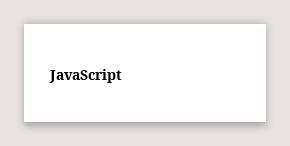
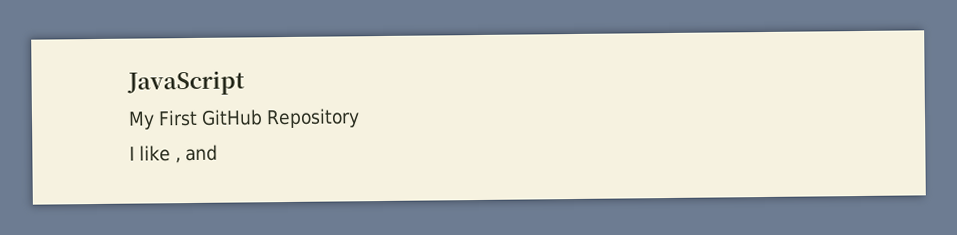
(122, 76) none -> [128,108,361,130] [129,144,219,164] // My First GitHub Repository // I like , and

